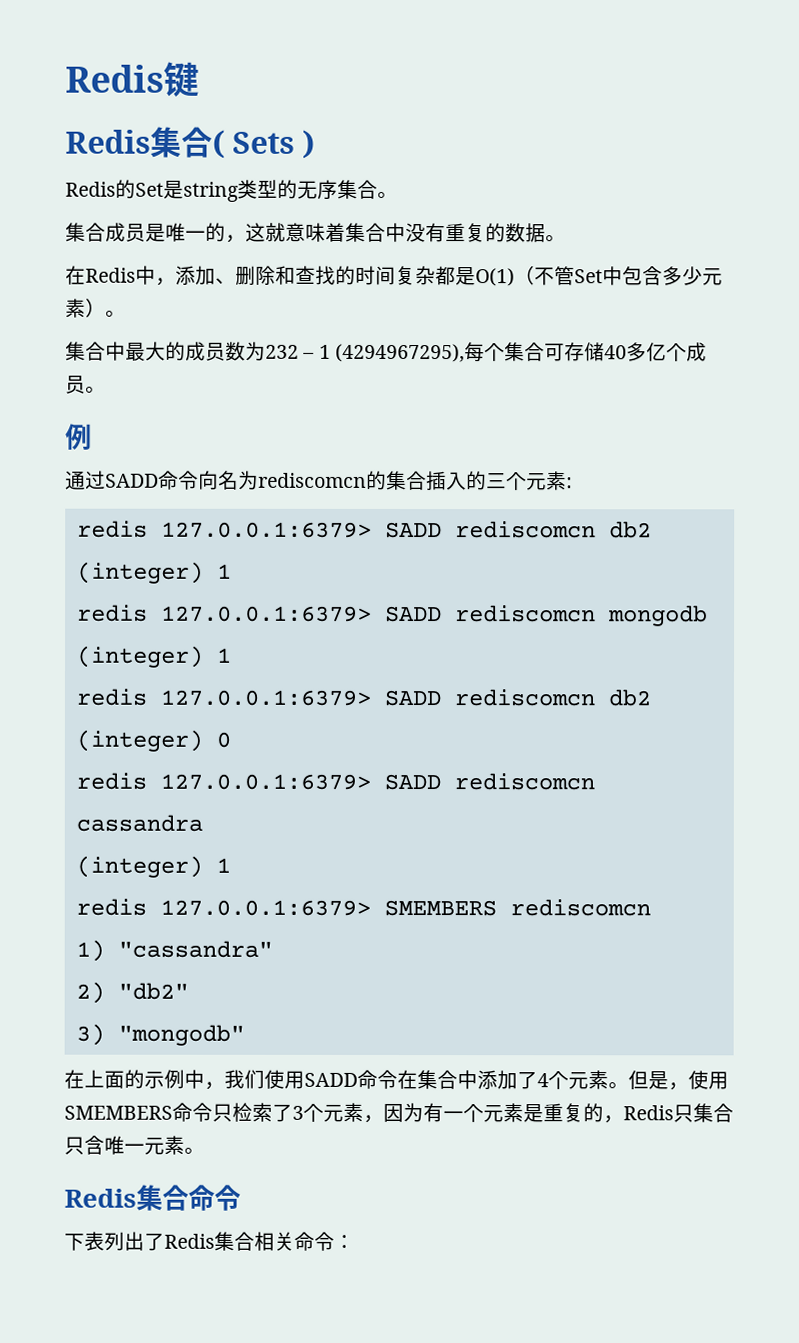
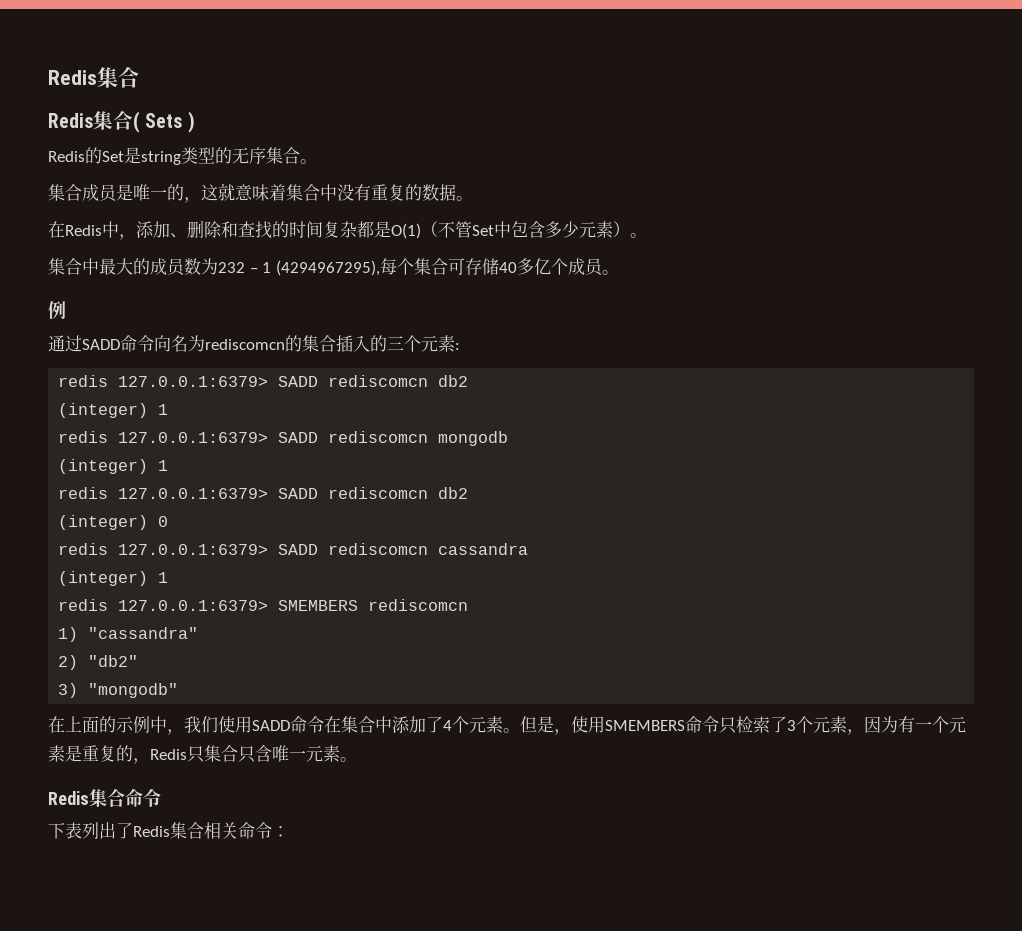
[65,61,200,97] Redis键 -> [48,67,139,88] Redis集合

